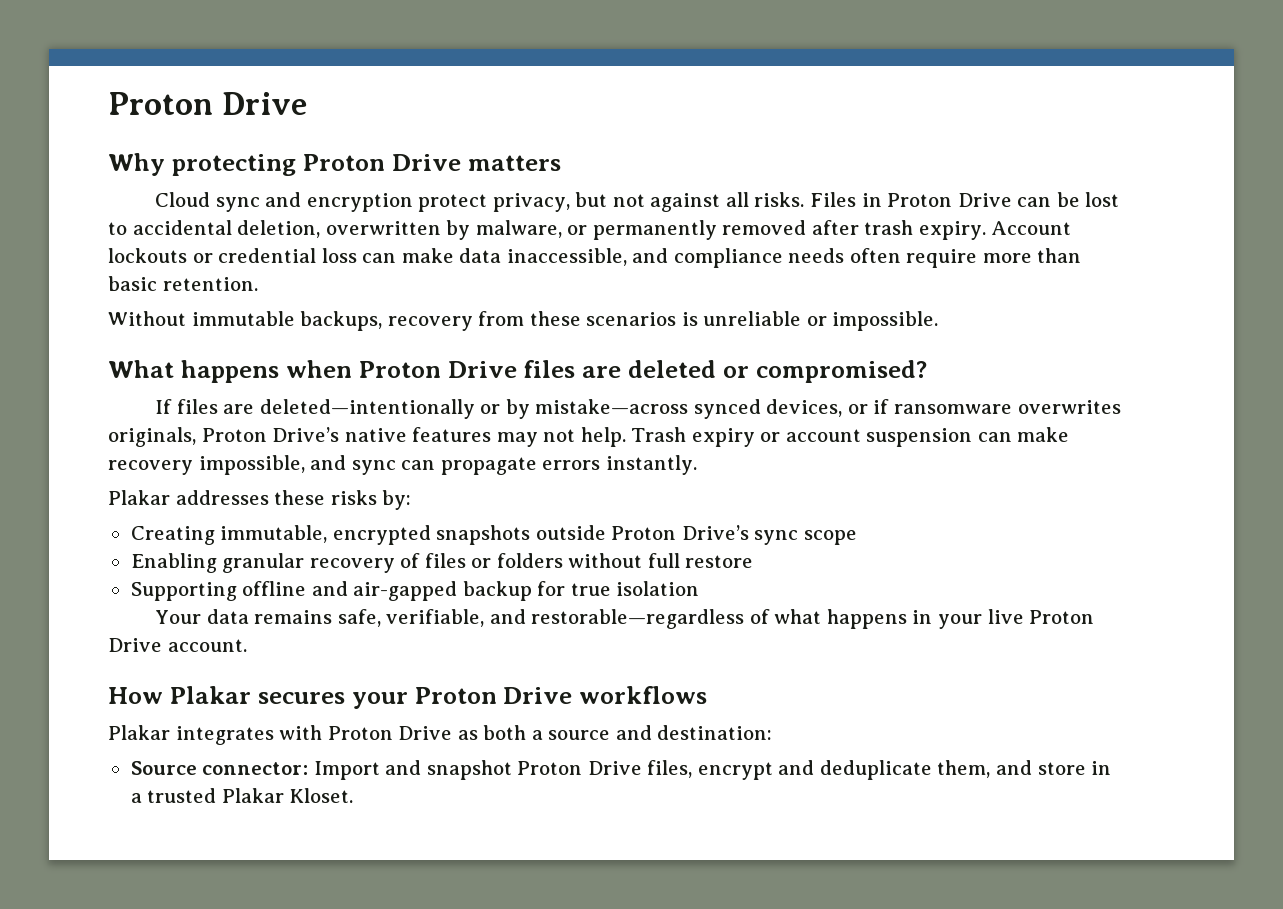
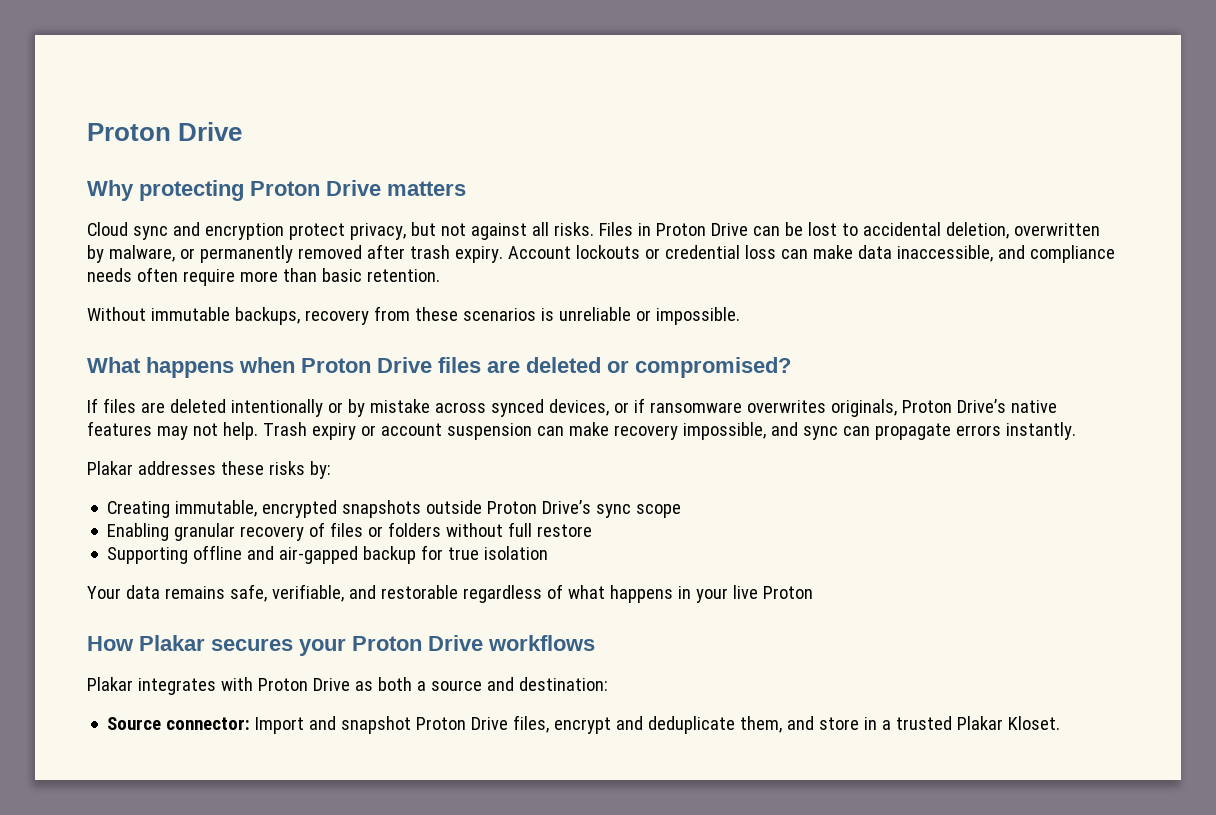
[259,399,689,419] deleted—intentionally or by mistake—across -> [169,399,486,417] deleted intentionally or by mistake across
[531,609,745,629] restorable—regardless -> [380,585,542,603] restorable regardless
[108,638,247,652] Drive account. -> (813, 592) none

